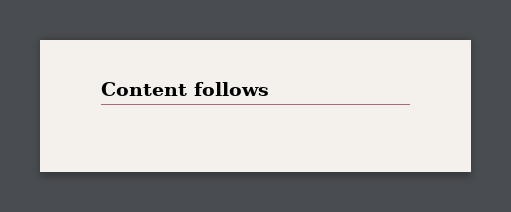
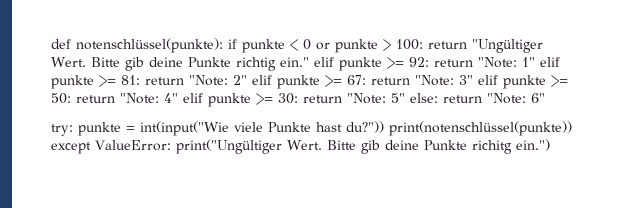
[101,82,269,96] Content follows -> [51,38,543,53] [51,57,560,71] [51,75,568,89] [51,93,545,107] [51,121,572,136] [51,139,550,154] def notenschlüssel(punkte): if punkte < 0 or punkte > 100: return "Ungültiger Wert. Bitte gib deine Punkte richtig ein." elif punkte >= 92: return "Note: 1" elif punkte >= 81: return "Note: 2" elif punkte >= 67: return "Note: 3" elif punkte >= 50: return "Note: 4" elif punkte >= 30: return "Note: 5" else: return "Note: 6" // try: punkte = int(input("Wie viele Punkte hast du?")) print(notenschlüssel(punkte)) except ValueError: print("Ungültiger Wert. Bitte gib deine Punkte richitg ein.")

